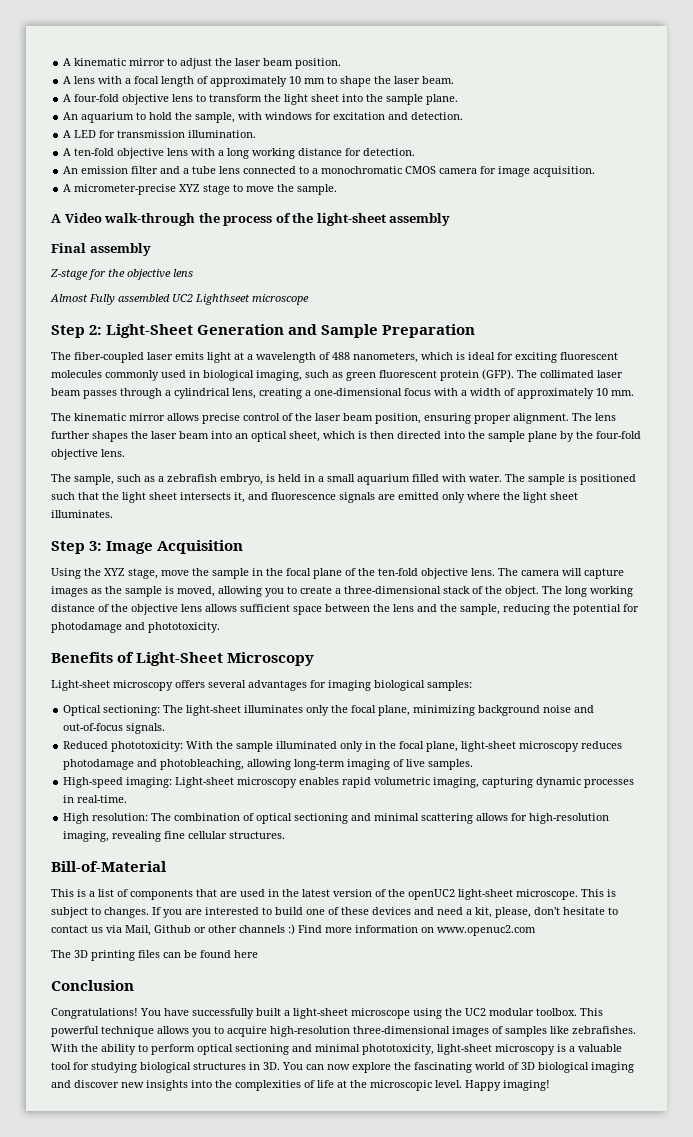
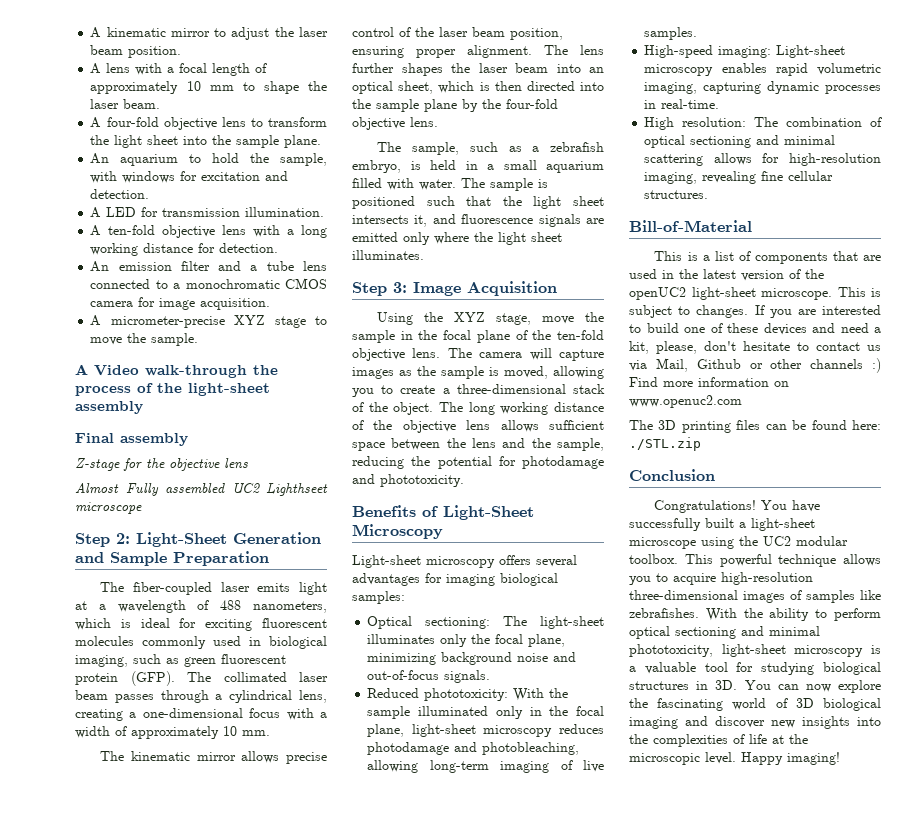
[234,950,258,958] here -> [852,420,881,430] [629,437,701,451] here: ./STL.zip

